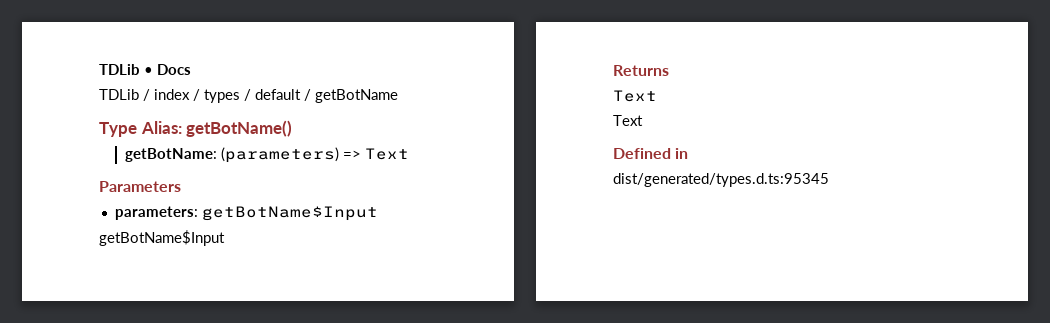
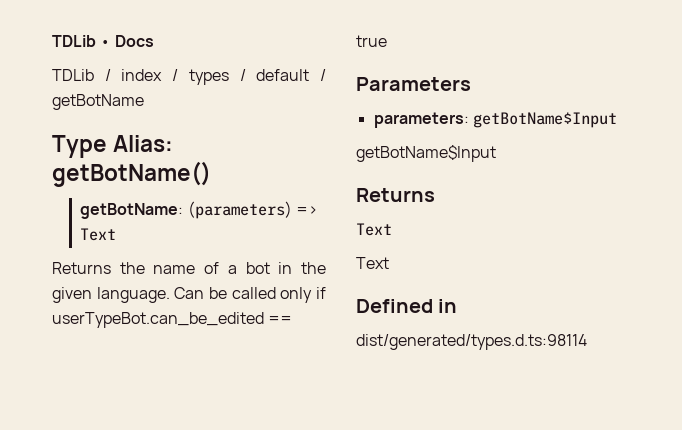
(410, 154) none -> [52,262,326,274] [52,287,326,303] [52,312,293,328] [356,35,387,47] // Returns the name of a bot in the given language. Can be called only if userTypeBot.can_be_edited == true
[613,173,829,187] dist/generated/types.d.ts:95345 -> [356,334,587,350] dist/generated/types.d.ts:98114

